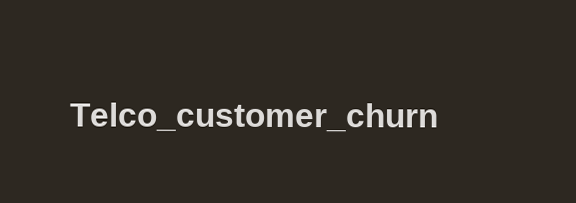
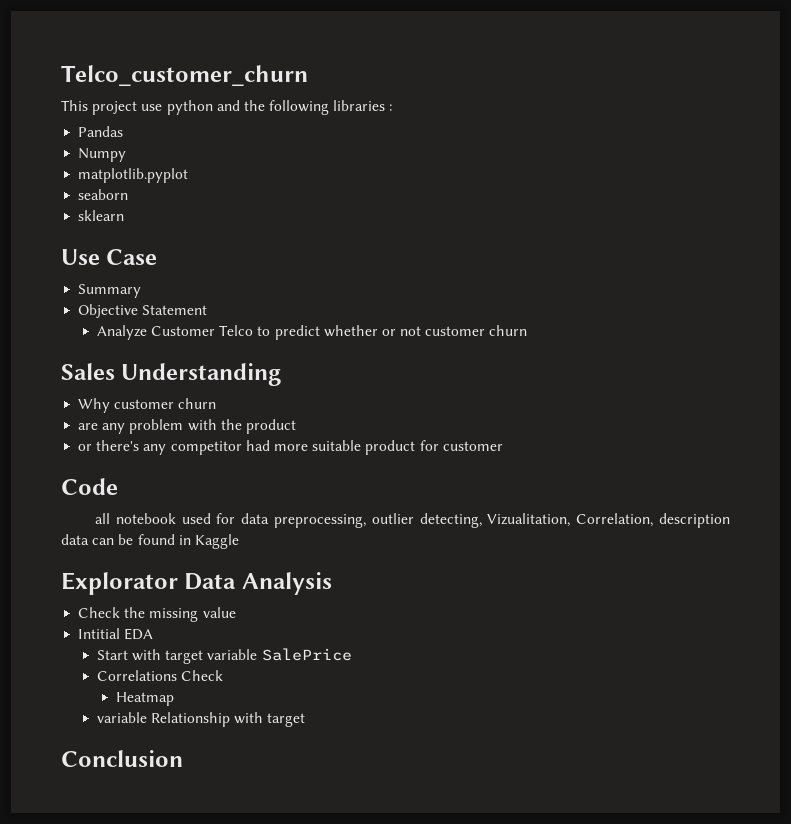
(438, 117) none -> [61,100,393,115] [78,126,124,137] [78,148,127,162] [78,168,189,183] [78,189,129,200] [78,210,125,221] [61,249,158,265] [78,284,142,298] [78,304,208,318] [96,325,528,340] [61,363,282,386] [78,398,217,413] [78,419,296,434] [78,440,503,455] [61,478,118,495] [94,513,730,528] [61,534,239,549] [61,572,332,595] [78,607,236,622] [78,628,154,640] [96,648,352,664] [96,670,223,681] [115,692,174,706] [96,712,306,727] [61,750,183,767] // This project use python and the following libraries : // Pandas // Numpy // matplotlib.pyplot // seaborn // sklearn // Use Case // Summary // Objective Statement // Analyze Customer Telco to predict whether or not customer churn // Sales Understanding // Why customer churn // are any problem with the product // or there's any competitor had more suitable product for customer // Code // all notebook used for data preprocessing, outlier detecting, Vizualitation, Correlation, description data can be found in Kaggle // Explorator Data Analysis // Check the missing value // Intitial EDA // Start with target variable SalePrice // Correlations Check // Heatmap // variable Relationship with target // Conclusion

